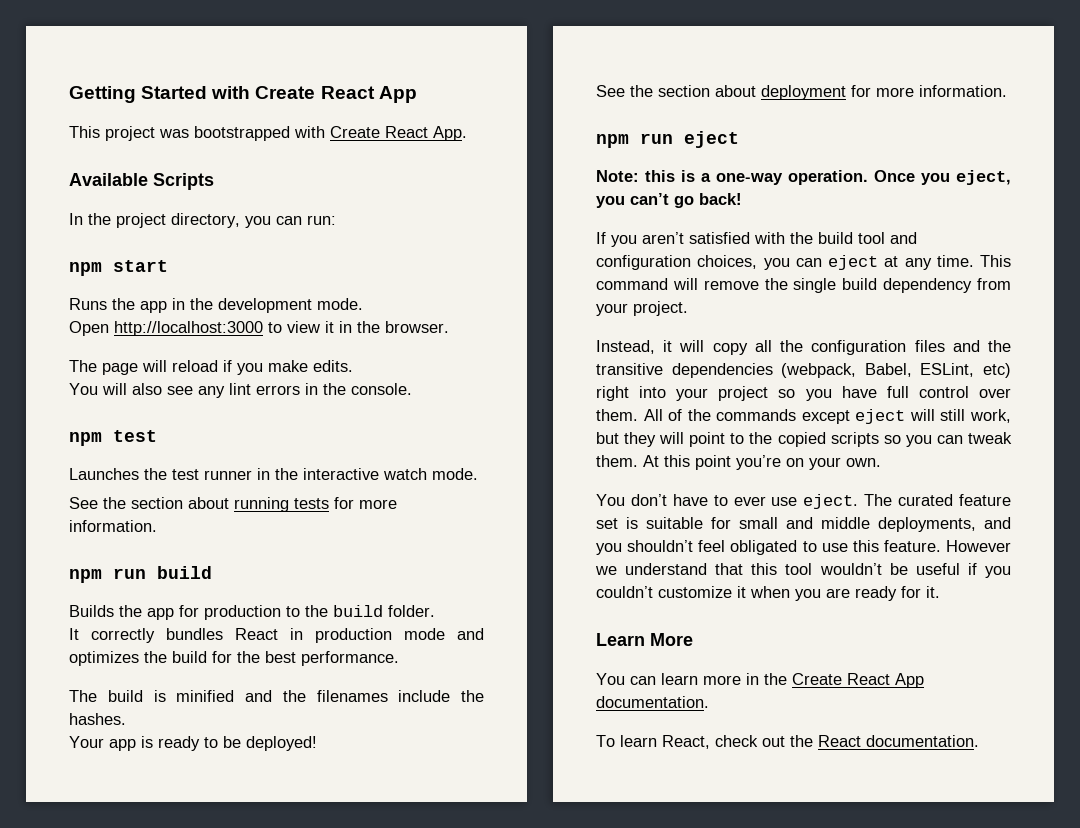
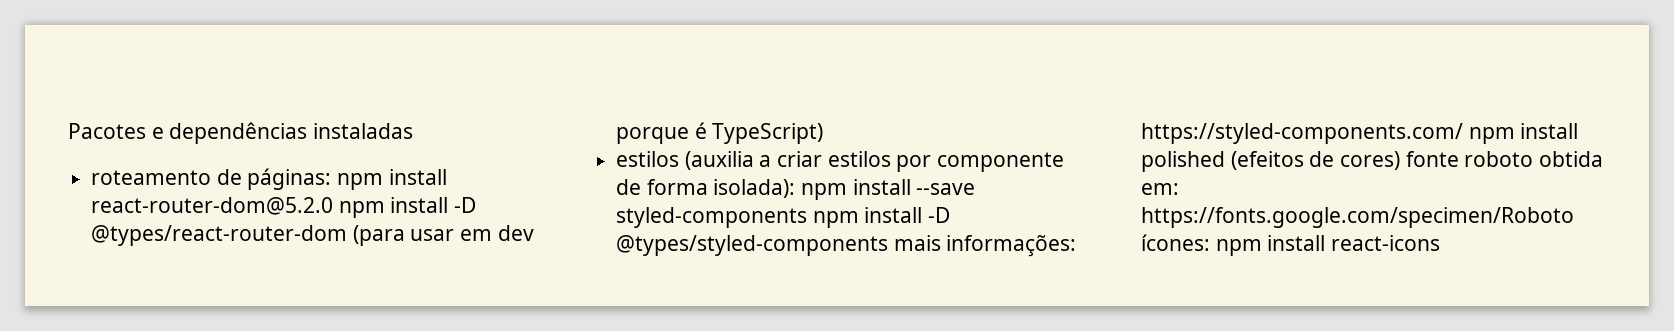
[69,86,417,103] [69,126,467,141] [69,173,214,190] [69,213,336,228] [69,260,168,276] [69,298,363,313] [69,321,449,336] [69,360,353,375] [69,383,412,398] [69,430,157,446] [69,468,478,480] [69,497,397,512] [69,520,157,532] [69,566,212,583] [69,605,435,620] [69,628,484,643] [69,651,399,666] [69,690,484,702] [69,713,126,725] [69,736,317,751] [596,85,1007,100] [596,131,739,148] [596,170,1011,185] [596,193,742,208] [596,232,917,247] [596,255,1011,270] [596,278,1011,293] [596,301,688,316] [596,340,1011,355] [596,363,1011,378] [596,386,1011,401] [596,409,1011,424] [596,432,1012,447] [596,455,881,470] [596,494,1011,509] [596,517,1011,532] [596,540,1011,555] [595,563,1011,578] [596,586,940,601] [596,633,693,646] [596,673,924,688] [596,696,709,708] [596,735,979,749] Getting Started with Create React App // This project was bootstrapped with Create React App. // Available Scripts // In the project directory, you can run: // npm start // Runs the app in the development mode. // Open http://localhost:3000 to view it in the browser. // The page will reload if you make edits. // You will also see any lint errors in the console. // npm test // Launches the test runner in the interactive watch mode. // See the section about running tests for more information. // npm run build // Builds the app for production to the build folder. // It correctly bundles React in production mode and optimizes the build for the best performance. // The build is minified and the filenames include the hashes. // Your app is ready to be deployed! // See the section about deployment for more information. // npm run eject // Note: this is a one-way operation. Once you eject, you can’t go back! // If you aren’t satisfied with the build tool and configuration choices, you can eject at any time. This command will remove the single build dependency from your project. // Instead, it will copy all the configuration files and the transitive dependencies (webpack, Babel, ESLint, etc) right into your project so you have full control over them. All of the commands except eject will still work, but they will point to the copied scripts so you can tweak them. At this point you’re on your own. // You don’t have to ever use eject. The curated feature set is suitable for small and middle deployments, and you shouldn’t feel obligated to use this feature. However we understand that this tool wouldn’t be useful if you couldn’t customize it when you are ready for it. // Learn More // You can learn more in the Create React App documentation. // To learn React, check out the React documentation. -> [68,122,414,144] [91,168,447,190] [91,197,477,218] [91,225,534,246] [616,122,824,144] [616,151,1065,172] [616,179,976,200] [616,207,951,228] [616,235,1077,257] [1141,123,1579,144] [1141,151,1604,172] [1141,183,1180,195] [1141,207,1575,228] [1141,234,1441,256] Pacotes e dependências instaladas // roteamento de páginas: npm install react-router-dom@5.2.0 npm install -D @types/react-router-dom (para usar em dev porque é TypeScript) // estilos (auxilia a criar estilos por componente de forma isolada): npm install --save styled-components npm install -D @types/styled-components mais informações: https://styled-components.com/ npm install polished (efeitos de cores) fonte roboto obtida em: https://fonts.google.com/specimen/Roboto ícones: npm install react-icons

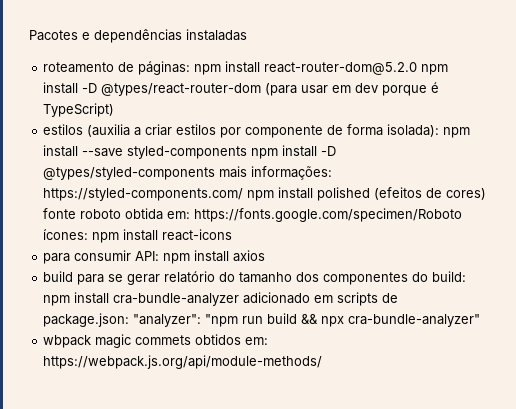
(1441, 243) none -> [43,250,266,264] [43,271,467,285] [43,292,399,306] [43,313,481,327] [43,334,269,348] [43,355,323,369] // para consumir API: npm install axios // build para se gerar relatório do tamanho dos componentes do build: npm install cra-bundle-analyzer adicionado em scripts de package.json: "analyzer": "npm run build && npx cra-bundle-analyzer" // wbpack magic commets obtidos em: https://webpack.js.org/api/module-methods/

